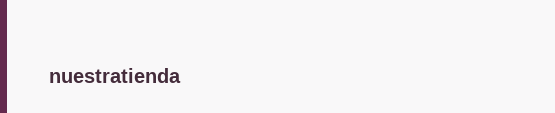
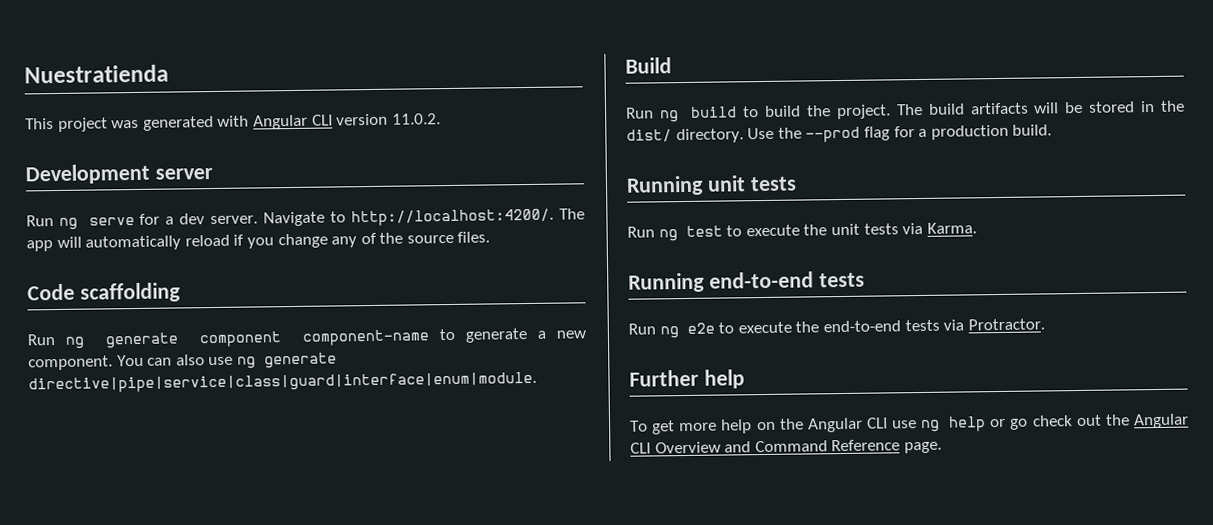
[49,68,181,83] nuestratienda -> [24,64,169,84] [25,113,441,132] [25,163,213,185] [26,208,585,230] [26,231,491,252] [27,282,181,303] [27,328,586,349] [28,352,337,371] [28,371,537,394] [625,57,672,74] [626,100,1185,123] [626,124,1053,144] [626,175,797,196] [627,222,977,242] [628,271,865,293] [628,318,1045,339] [629,369,745,389] [630,413,1189,435] [630,439,942,454] Nuestratienda // This project was generated with Angular CLI version 11.0.2. // Development server // Run ng serve for a dev server. Navigate to http://localhost:4200/. The app will automatically reload if you change any of the source files. // Code scaffolding // Run ng generate component component-name to generate a new component. You can also use ng generate directive|pipe|service|class|guard|interface|enum|module. // Build // Run ng build to build the project. The build artifacts will be stored in the dist/ directory. Use the --prod flag for a production build. // Running unit tests // Run ng test to execute the unit tests via Karma. // Running end-to-end tests // Run ng e2e to execute the end-to-end tests via Protractor. // Further help // To get more help on the Angular CLI use ng help or go check out the Angular CLI Overview and Command Reference page.

